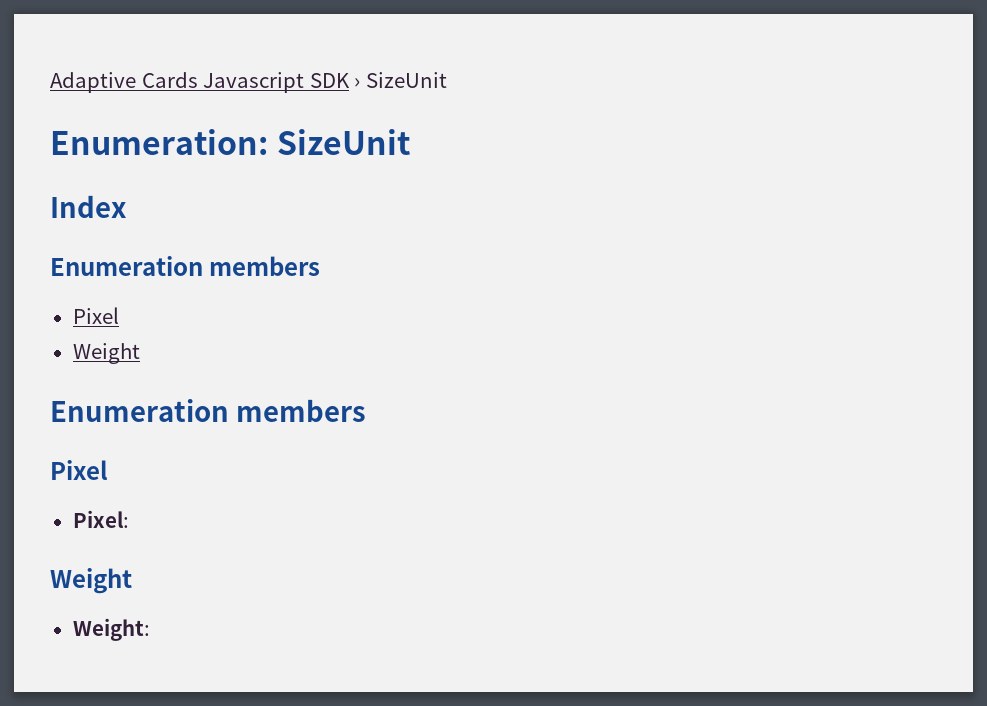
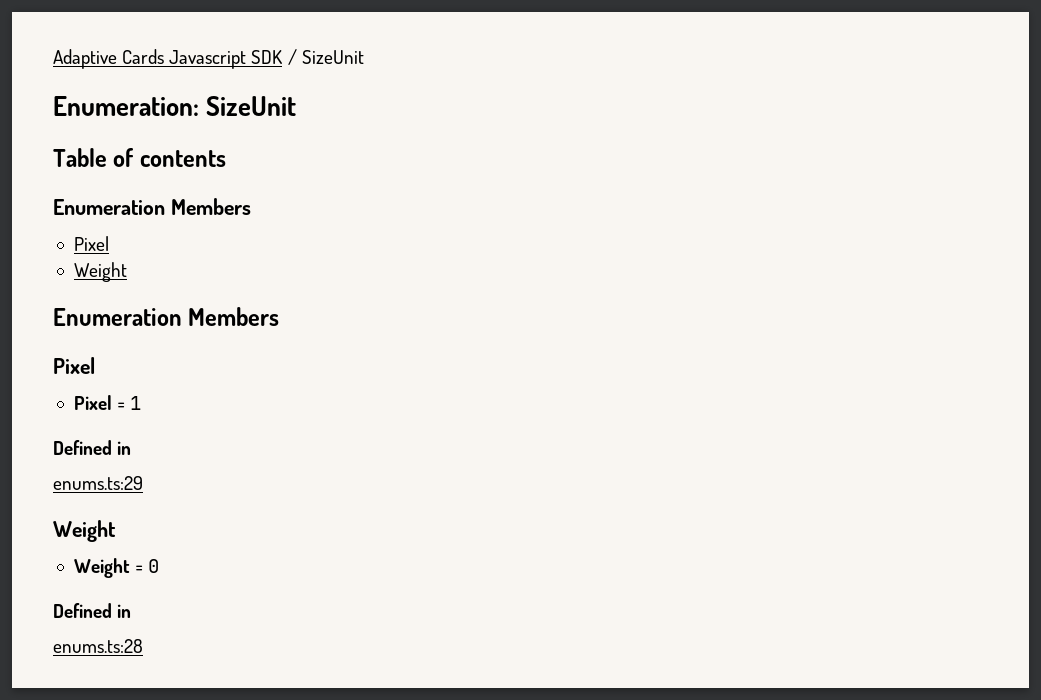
[354,78,361,88] › -> [287,49,297,65] /
[50,195,126,218] [50,256,321,276] Index // Enumeration members -> [53,148,226,167] [53,198,251,215] Table of contents // Enumeration Members
[236,399,367,422] [50,460,108,480] [72,510,129,528] [50,568,132,594] [72,618,150,641] members // Pixel // Pixel: // Weight // Weight: -> [188,307,280,326] [53,357,95,374] [73,395,142,410] [53,440,132,455] [53,476,143,490] [53,520,116,542] [73,558,160,578] [53,603,132,618] [53,639,143,653] Members // Pixel // Pixel = 1 // Defined in // enums.ts:29 // Weight // Weight = 0 // Defined in // enums.ts:28

